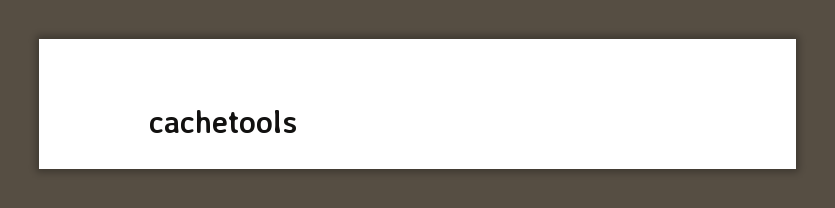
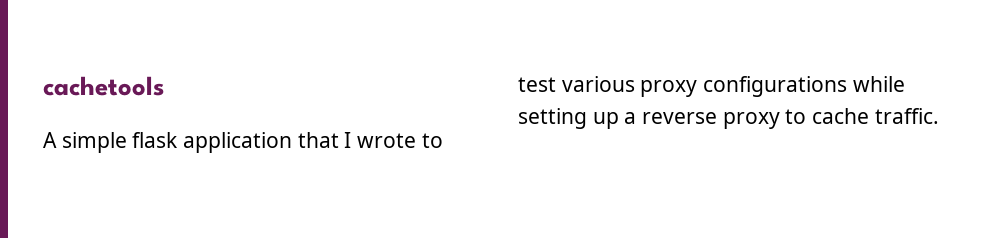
(297, 121) none -> [43,132,443,153] [518,76,905,97] [518,108,939,129] // A simple flask application that I wrote to test various proxy configurations while setting up a reverse proxy to cache traffic.

